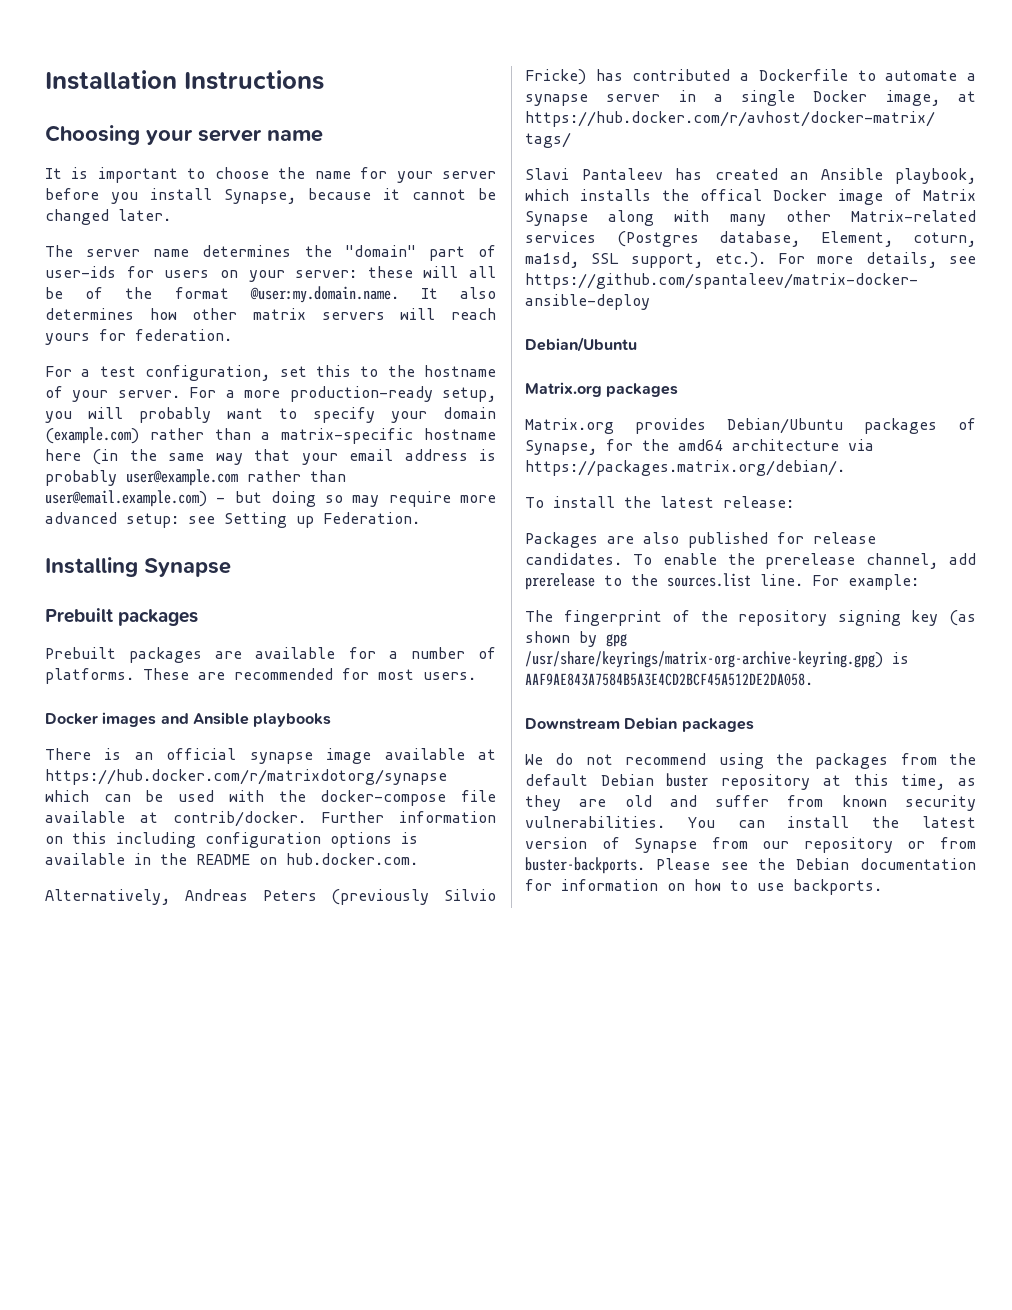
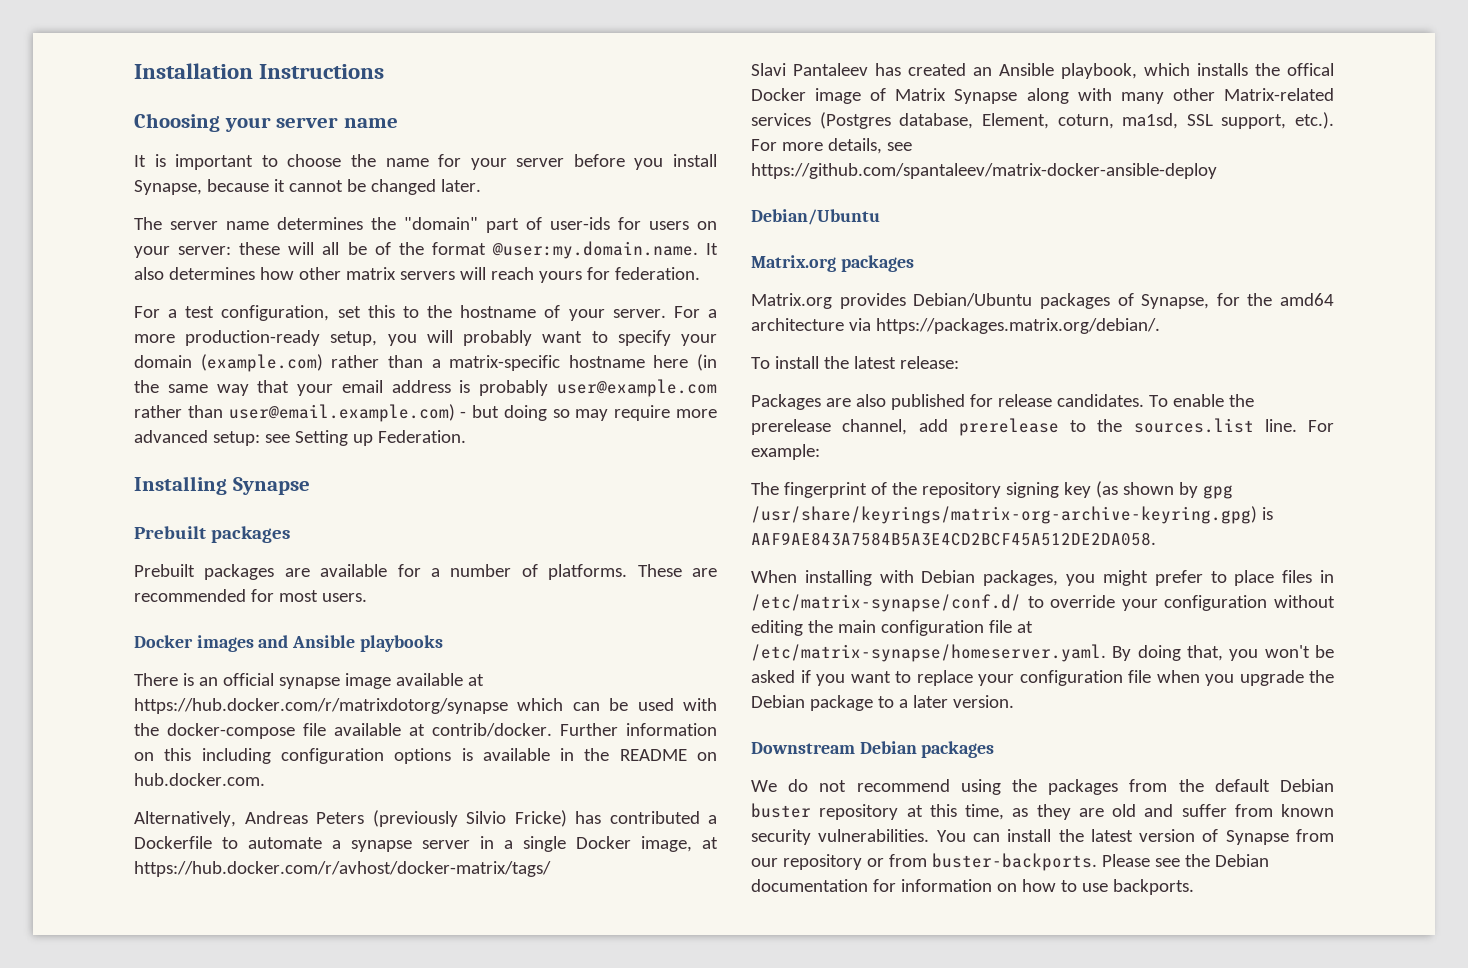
(813, 679) none -> [751,570,1334,586] [751,594,1335,612] [751,620,1033,636] [751,644,1334,662] [751,670,1334,686] [751,695,1014,711] // When installing with Debian packages, you might prefer to place files in /etc/matrix-synapse/conf.d/ to override your configuration without editing the main configuration file at /etc/matrix-synapse/homeserver.yaml. By doing that, you won't be asked if you want to replace your configuration file when you upgrade the Debian package to a later version.

